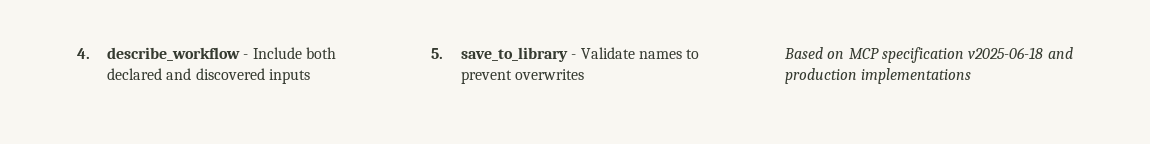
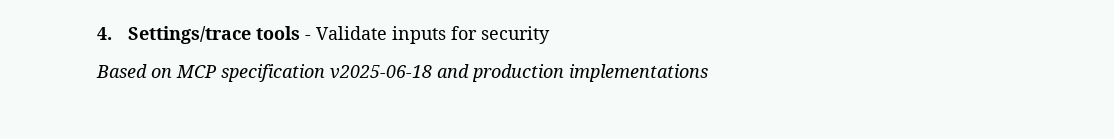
[107,47,337,61] [107,68,311,84] [431,47,700,62] [461,69,585,84] describe_workflow - Include both declared and discovered inputs // 5. save_to_library - Validate names to prevent overwrites -> [127,26,550,44] Settings/trace tools - Validate inputs for security

